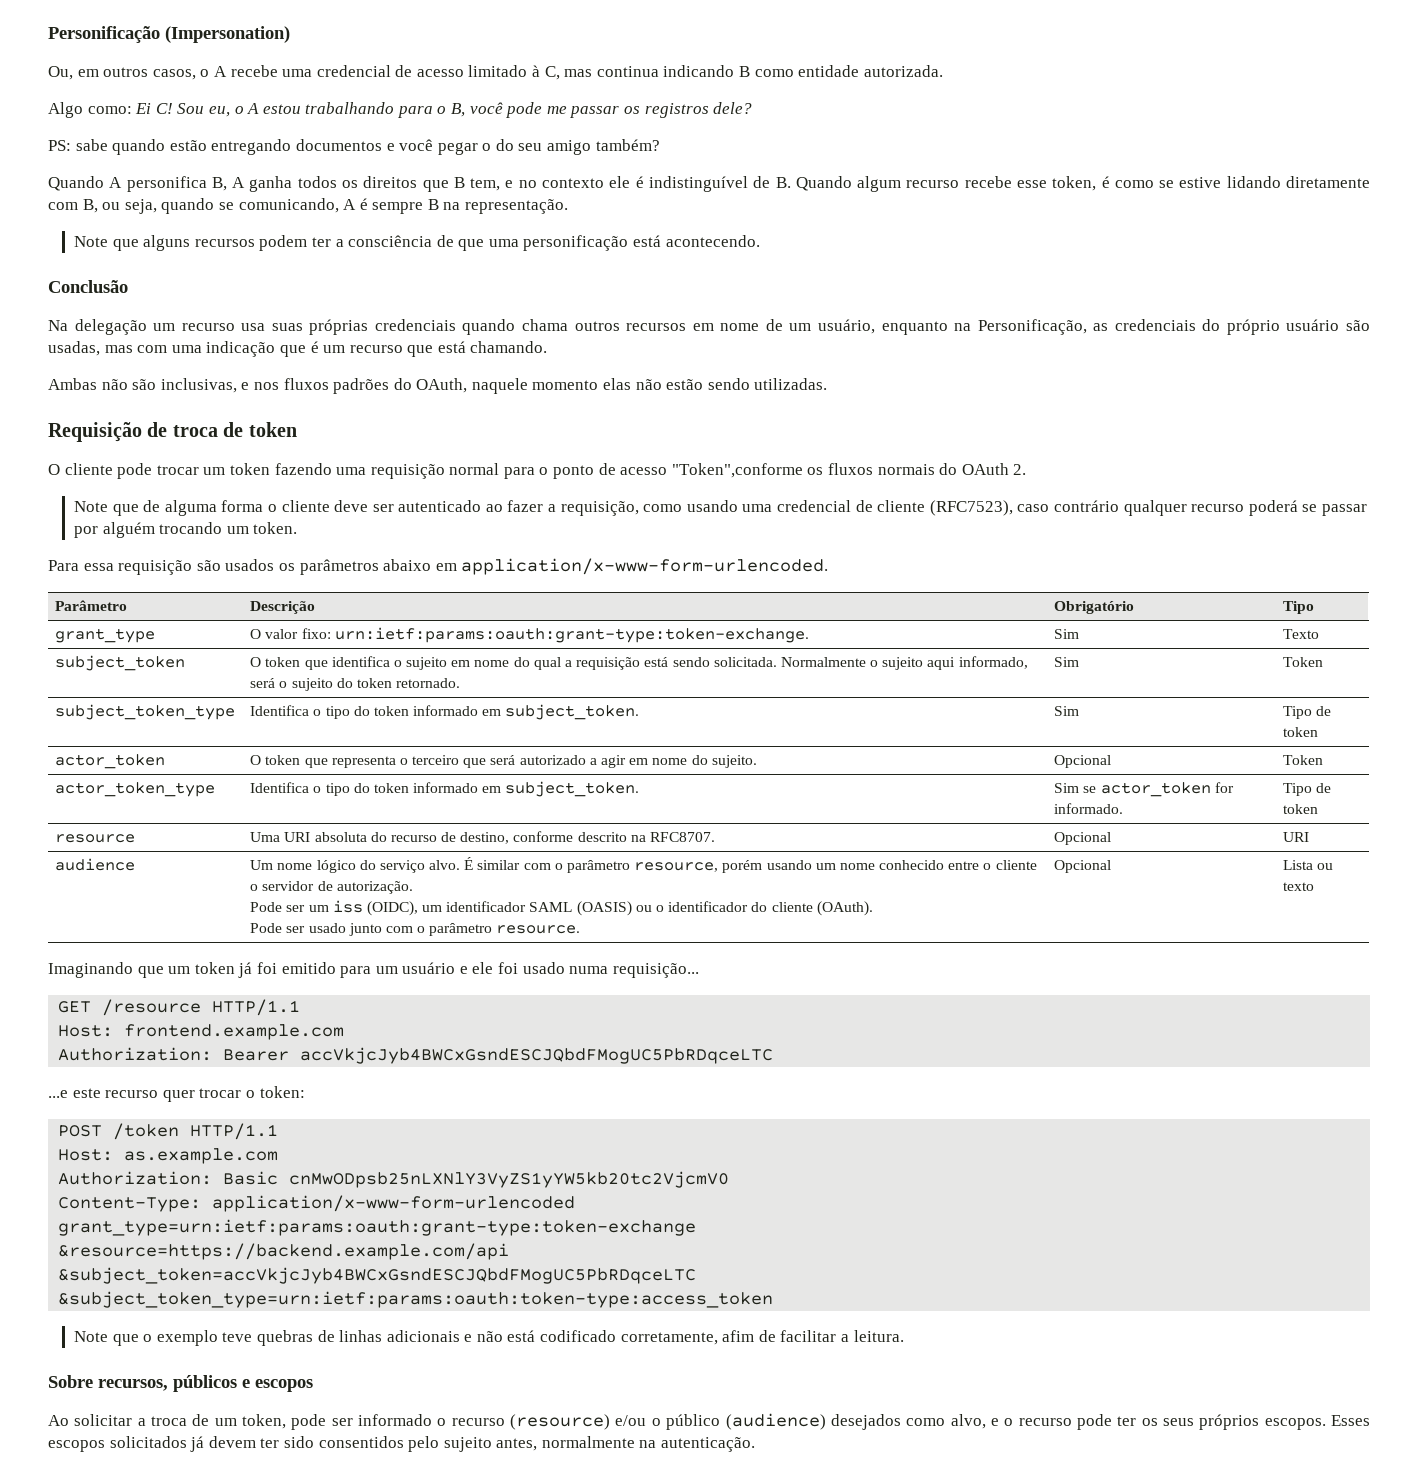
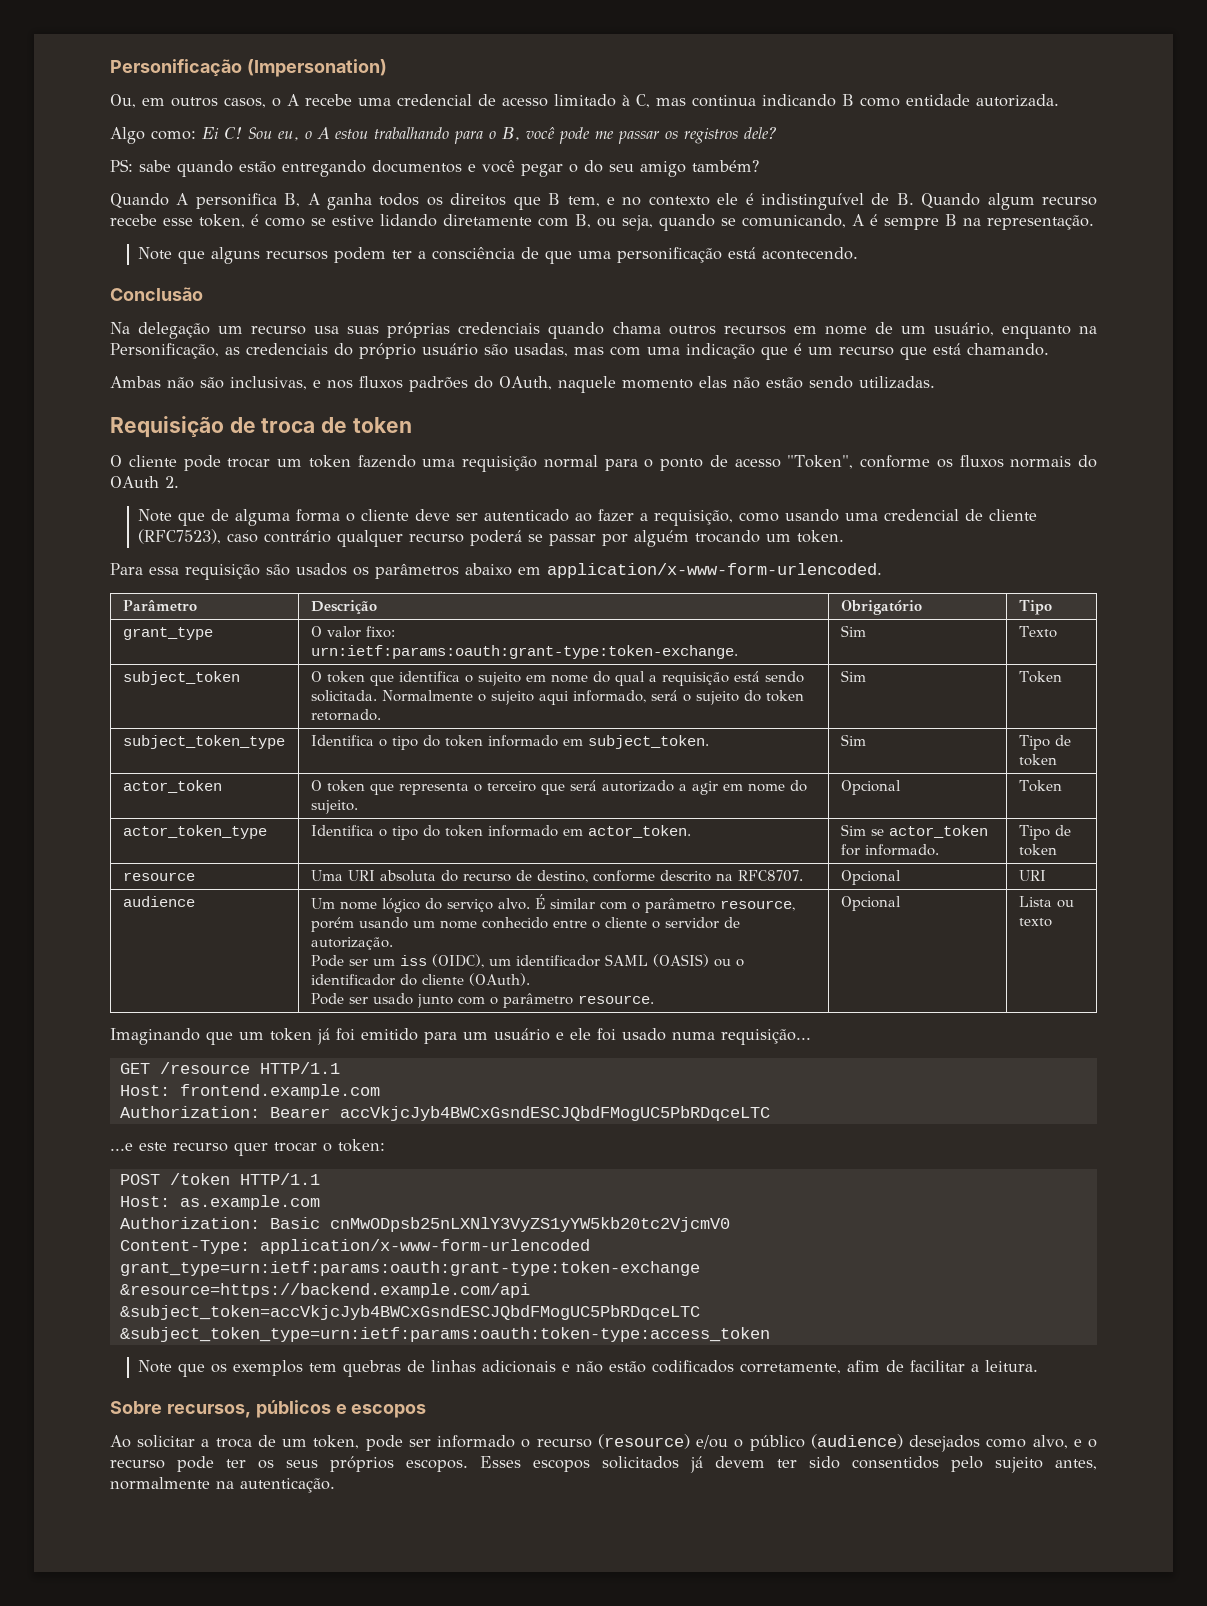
[671,463,803,478] "Token",conforme -> [787,455,930,469] "Token", conforme
[505,781,640,797] subject_token. -> [587,825,691,838] actor_token.
[143,1330,253,1346] o exemplo teve -> [211,1360,338,1376] os exemplos tem
[507,1330,617,1342] está codificado -> [609,1360,735,1373] estão codificados

